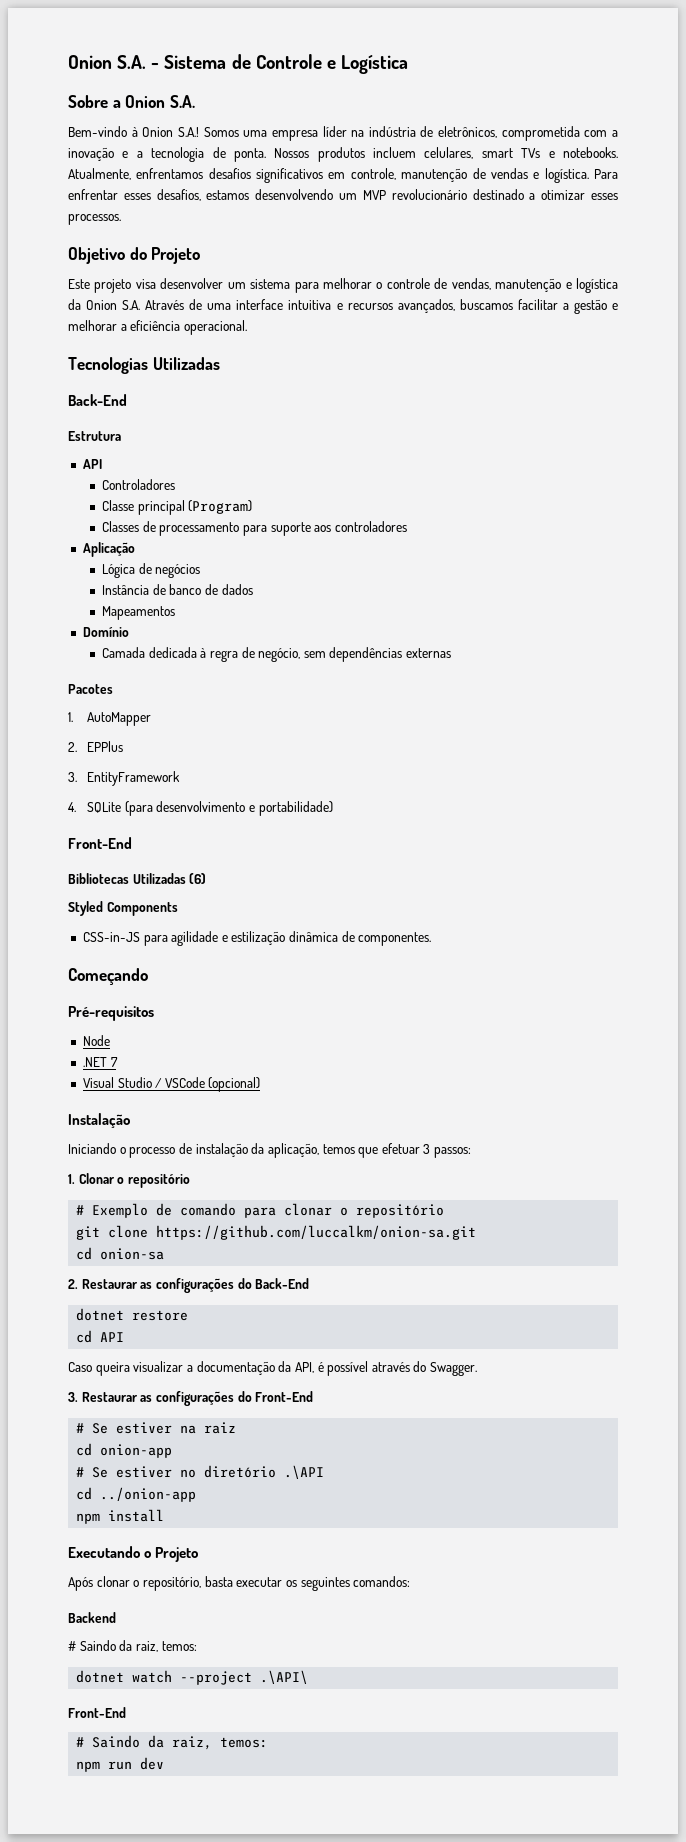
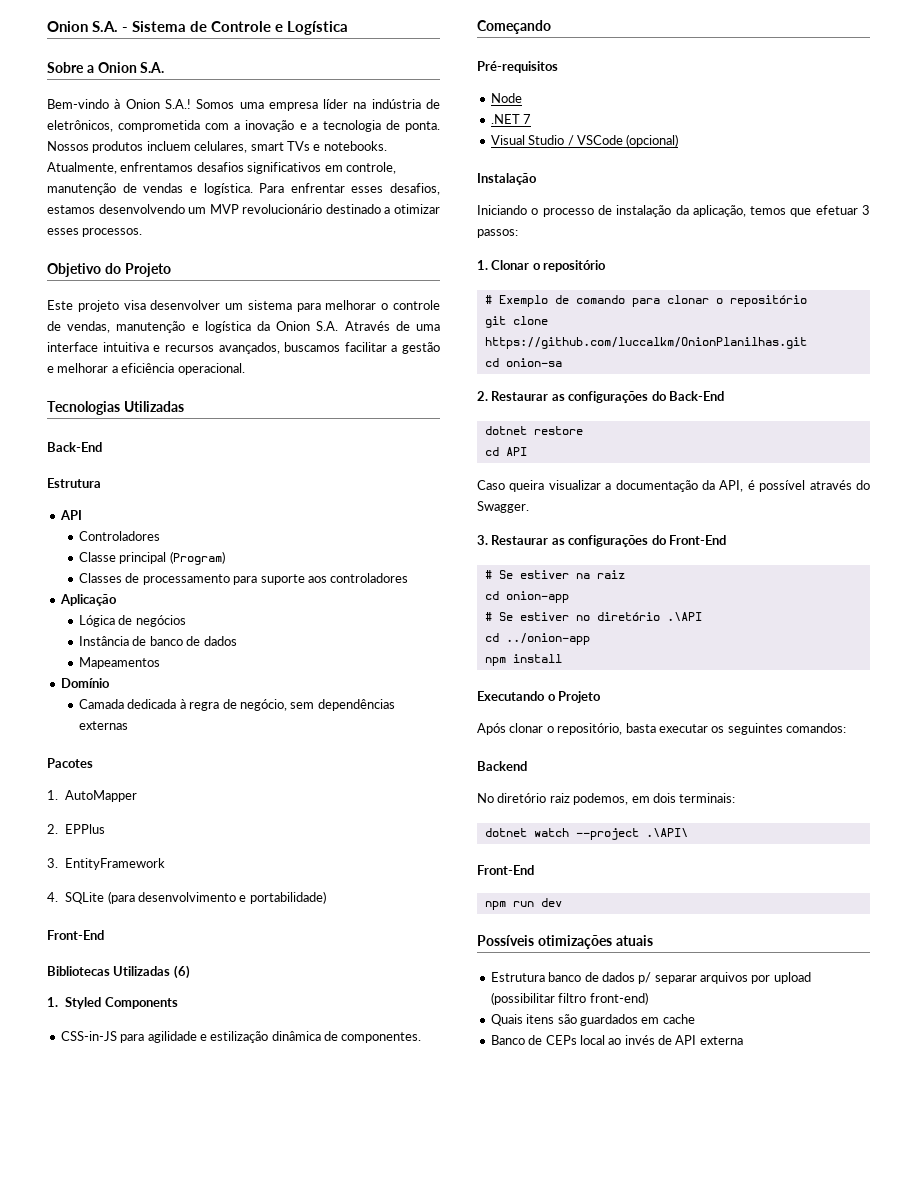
(207, 878) none -> [47,997,58,1007] 1.
[156,1225,477,1240] https://github.com/luccalkm/onion-sa.git -> [484,337,807,349] https://github.com/luccalkm/OnionPlanilhas.git
[68,1640,197,1652] # Saindo da raiz, temos: -> [477,793,736,805] No diretório raiz podemos, em dois terminais:
[76,1735,269,1750] [76,1757,165,1772] # Saindo da raiz, temos: // npm run dev -> [484,898,562,910] [477,935,653,949] [490,972,811,984] [490,992,648,1005] [490,1014,695,1026] [490,1035,743,1045] npm run dev // Possíveis otimizações atuais // Estrutura banco de dados p/ separar arquivos por upload (possibilitar filtro front-end) // Quais itens são guardados em cache // Banco de CEPs local ao invés de API externa

